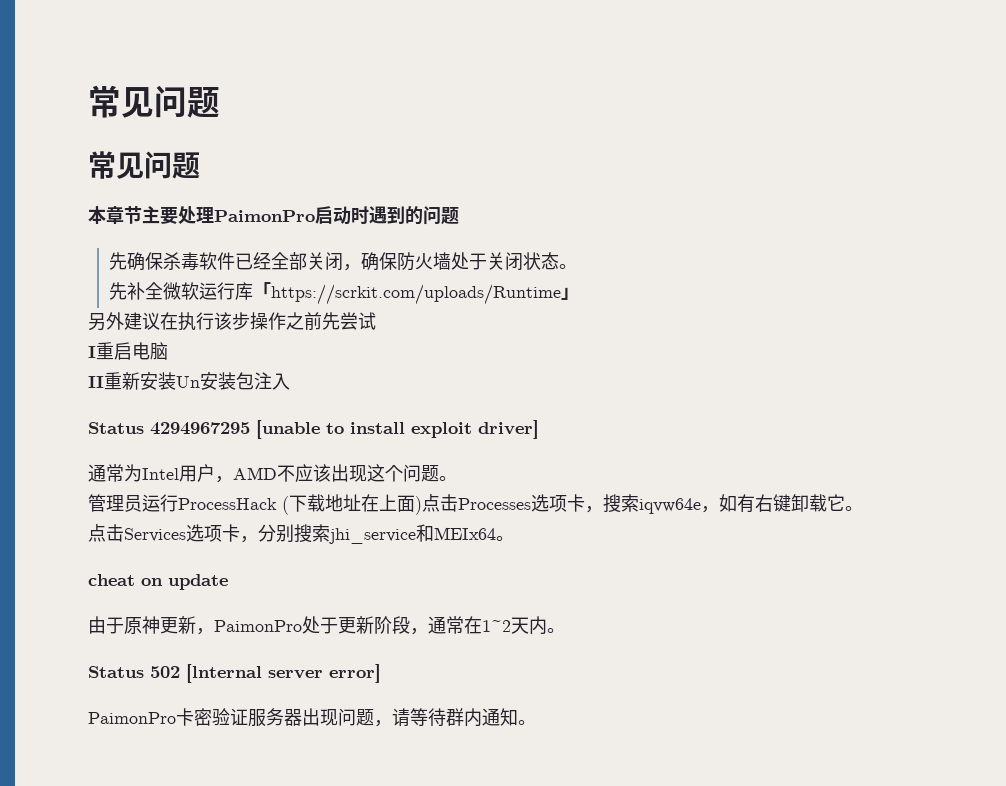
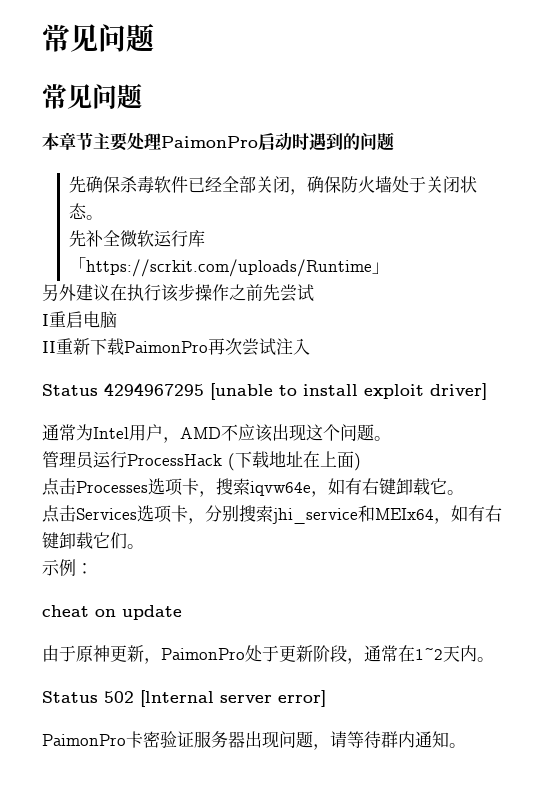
[140,372,254,390] 安装Un安装包 -> [90,338,276,356] 下载PaimonPro再次尝试
(422, 505) none -> (361, 462) //
[496,536,514,541] 。 -> [434,505,502,524] [42,532,144,549] [42,559,93,576] ，如有右键卸载它们。 // 示例：

